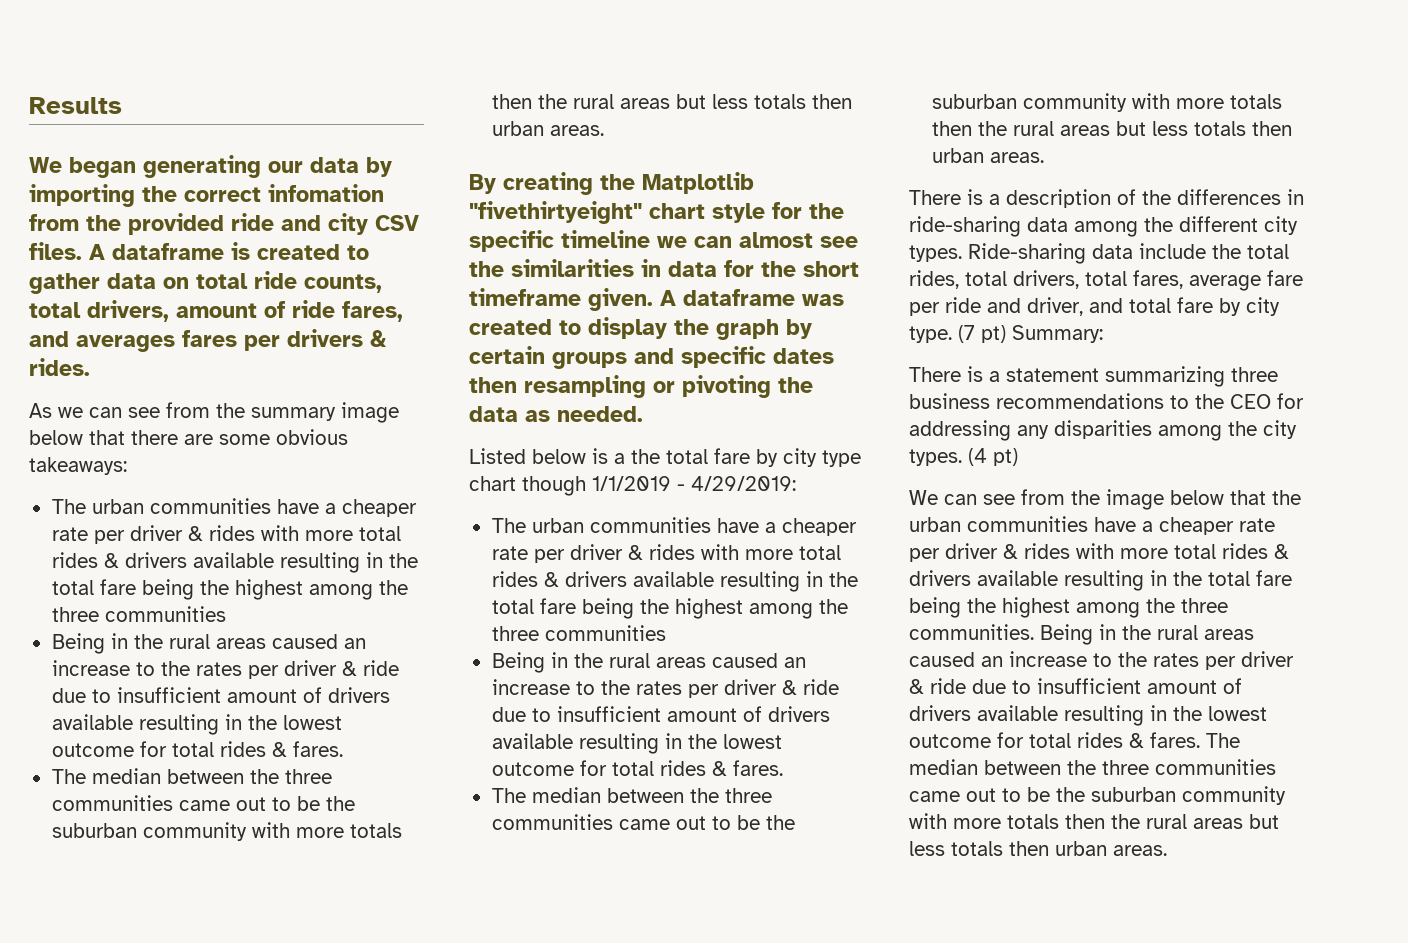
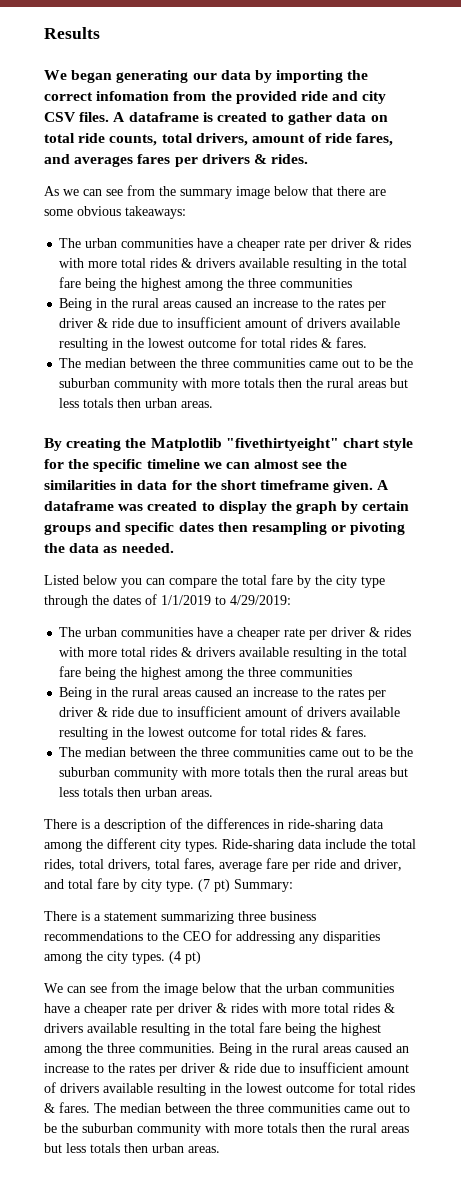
[592,448,625,464] is a -> [121,578,217,588] you can compare
(778, 458) none -> [315,575,332,585] the
[469,476,685,496] chart though 1/1/2019 - -> [44,594,226,608] through the dates of 1/1/2019 to

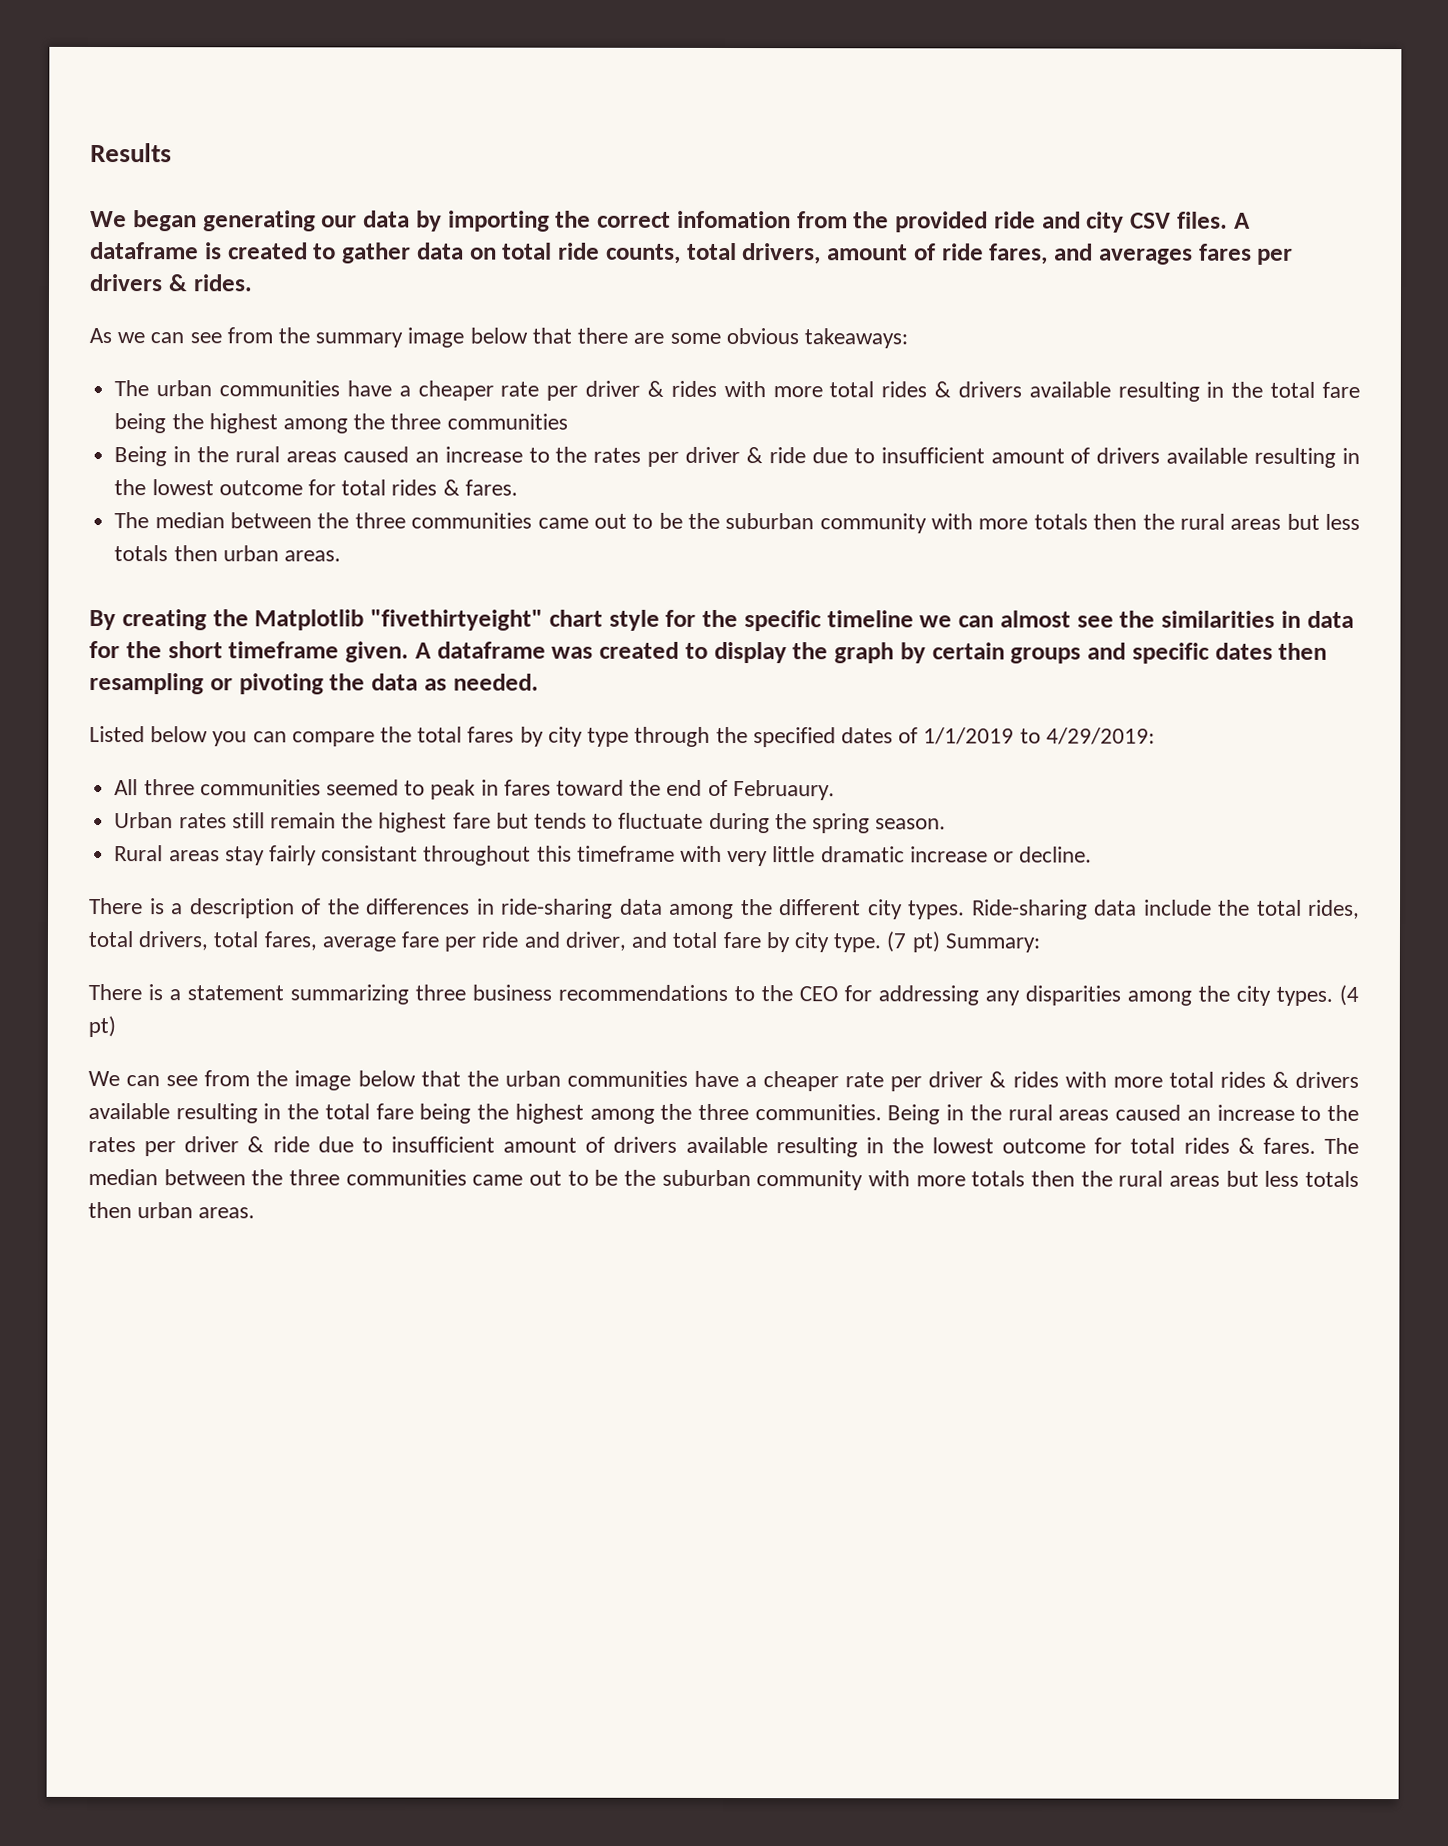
[271,574,332,588] fare by the -> [467,726,544,747] fares by
(109, 600) none -> [752,727,836,748] specified
[59,627,412,640] [59,647,408,660] [59,666,353,680] [59,687,387,700] [59,706,401,717] [59,726,368,740] [59,747,414,757] [59,767,409,780] [59,787,214,797] The urban communities have a cheaper rate per driver & rides with more total rides & drivers available resulting in the total fare being the highest among the three communities // Being in the rural areas caused an increase to the rates per driver & ride due to insufficient amount of drivers available resulting in the lowest outcome for total rides & fares. // The median between the three communities came out to be the suburban community with more totals then the rural areas but less totals then urban areas. -> [114,779,835,801] [114,812,947,834] [114,845,1093,867] All three communities seemed to peak in fares toward the end of Februaury. // Urban rates still remain the highest fare but tends to fluctuate during the spring season. // Rural areas stay fairly consistant throughout this timeframe with very little dramatic increase or decline.

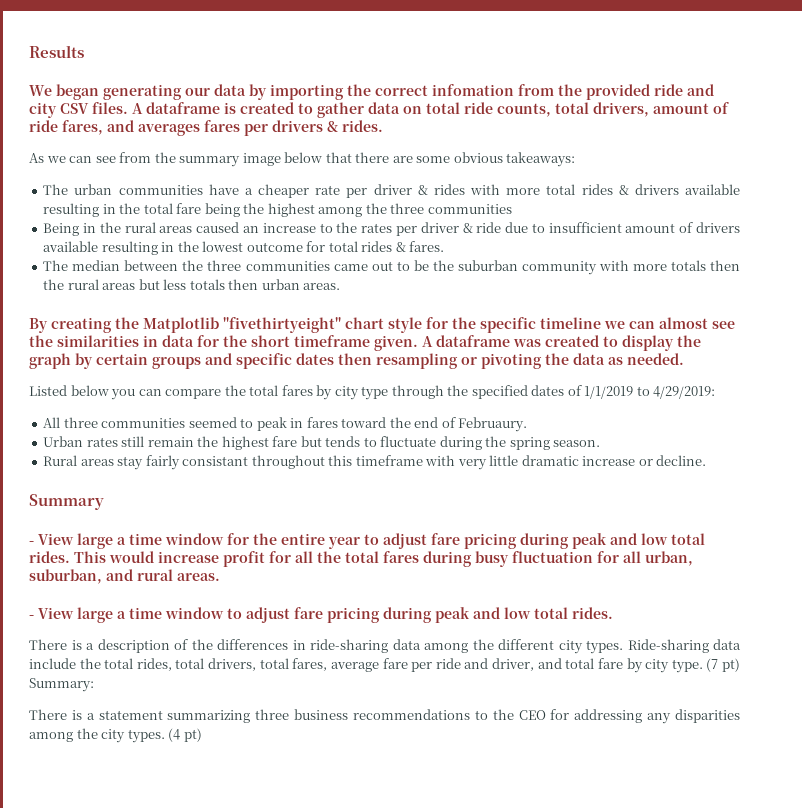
(1093, 854) none -> [29,494,104,510] [29,533,705,549] [29,551,693,567] [29,569,220,584] [29,607,613,623] // Summary // - View large a time window for the entire year to adjust fare pricing during peak and low total rides. This would increase profit for all the total fares during busy fluctuation for all urban, suburban, and rural areas. // - View large a time window to adjust fare pricing during peak and low total rides.
[88,1070,1359,1092] [88,1103,1360,1125] [88,1136,1360,1158] [88,1169,1359,1191] [88,1202,256,1219] // We can see from the image below that the urban communities have a cheaper rate per driver & rides with more total rides & drivers available resulting in the total fare being the highest among the three communities. Being in the rural areas caused an increase to the rates per driver & ride due to insufficient amount of drivers available resulting in the lowest outcome for total rides & fares. The median between the three communities came out to be the suburban community with more totals then the rural areas but less totals then urban areas. -> (202, 735) none

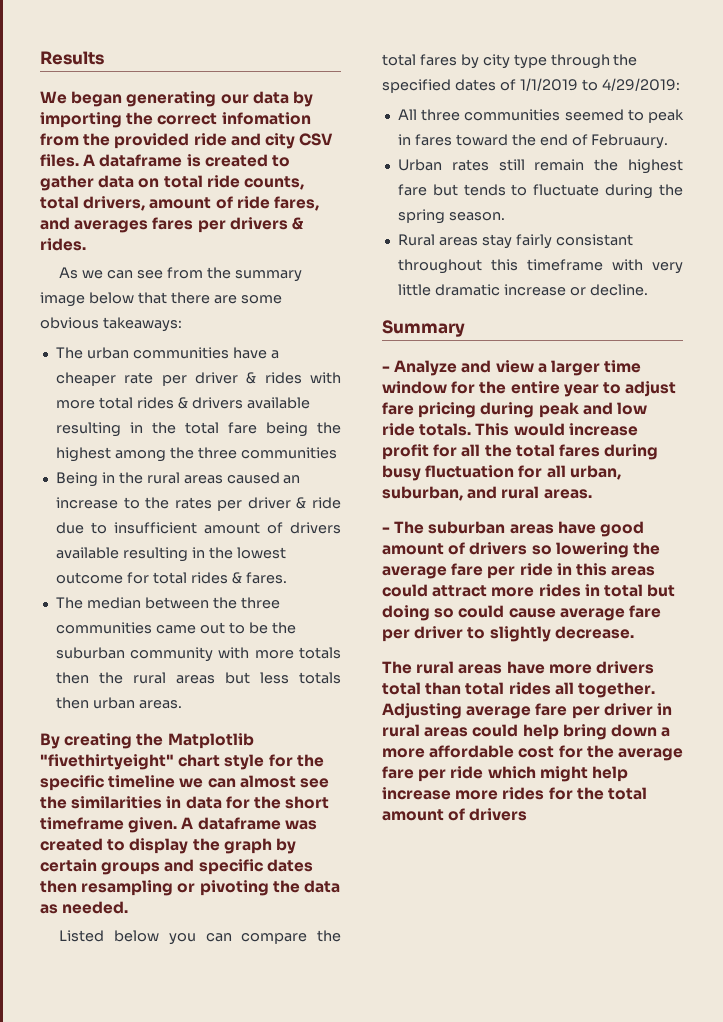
[38,533,126,549] View large a -> [394,360,600,376] Analyze and view a larger
[671,533,705,545] [29,551,70,563] total rides. -> [382,423,472,436] ride totals.
[38,607,613,623] [29,639,741,654] [29,658,740,673] [29,678,94,692] [29,709,740,724] [29,728,202,743] View large a time window to adjust fare pricing during peak and low total rides. // There is a description of the differences in ride-sharing data among the different city types. Ride-sharing data include the total rides, total drivers, total fares, average fare per ride and driver, and total fare by city type. (7 pt) Summary: // There is a statement summarizing three business recommendations to the CEO for addressing any disparities among the city types. (4 pt) -> [394,521,644,537] [382,542,660,558] [382,563,656,579] [382,584,676,597] [382,605,661,621] [382,626,634,642] [382,661,654,674] [382,682,655,698] [382,703,672,719] [382,724,671,740] [382,745,683,761] [382,766,628,782] [382,787,647,800] [382,808,528,821] The suburban areas have good amount of drivers so lowering the average fare per ride in this areas could attract more rides in total but doing so could cause average fare per driver to slightly decrease. // The rural areas have more drivers total than total rides all together. Adjusting average fare per driver in rural areas could help bring down a more affordable cost for the average fare per ride which might help increase more rides for the total amount of drivers

